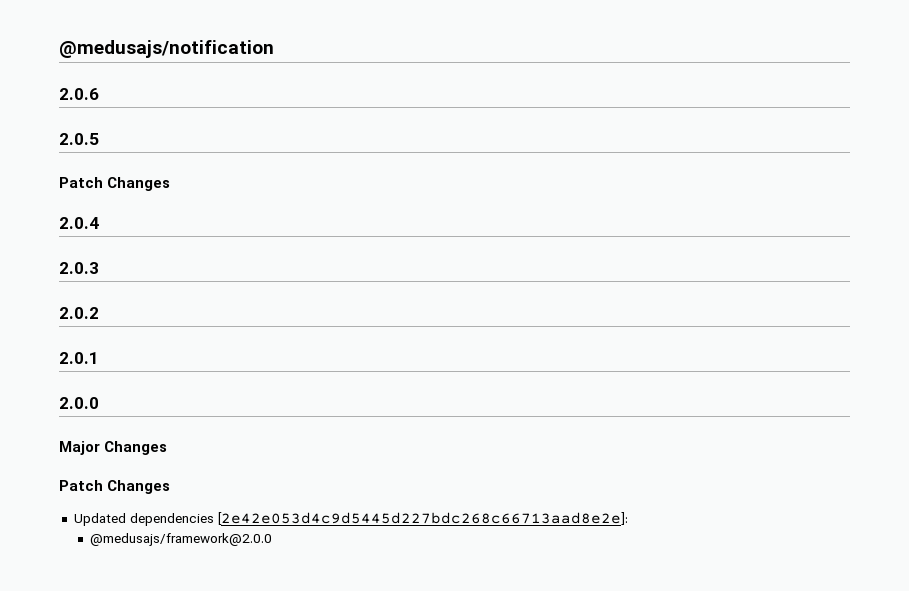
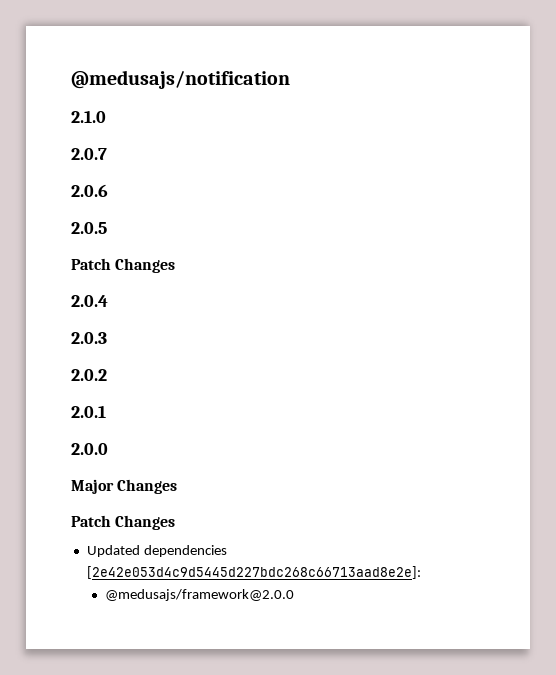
(274, 49) none -> [71,110,106,123] [71,148,107,160] // 2.1.0 // 2.0.7

